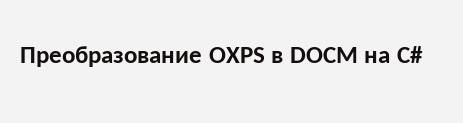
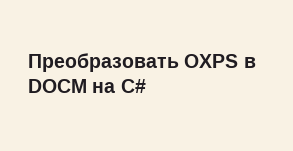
[20,46,202,67] Преобразование -> [28,53,179,72] Преобразовать

